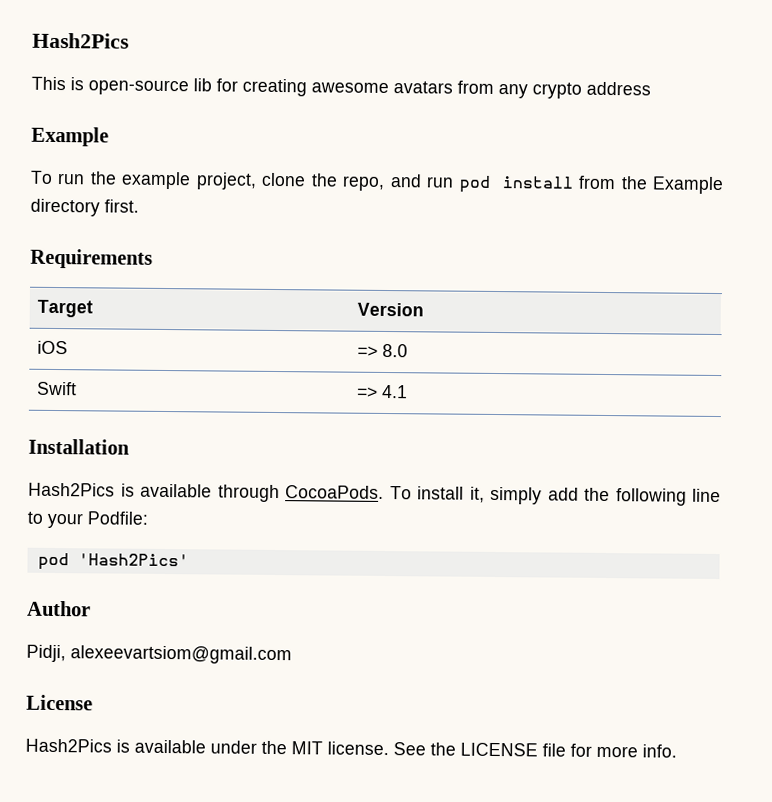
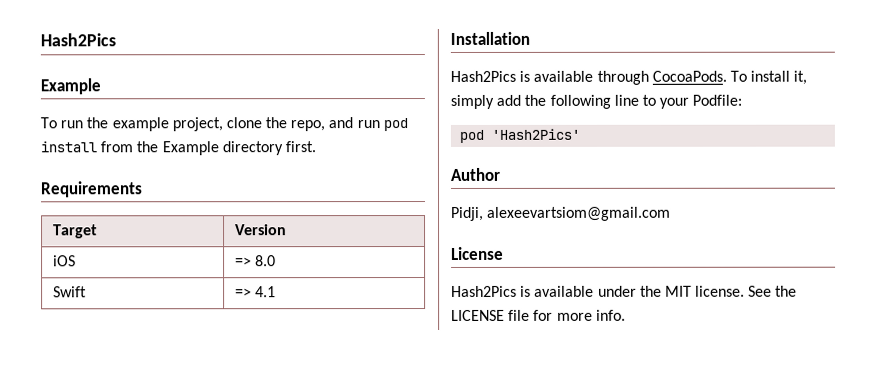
[32,32,129,49] [31,76,651,99] Hash2Pics // This is open-source lib for creating awesome avatars from any crypto address -> [40,33,116,47] Hash2Pics

